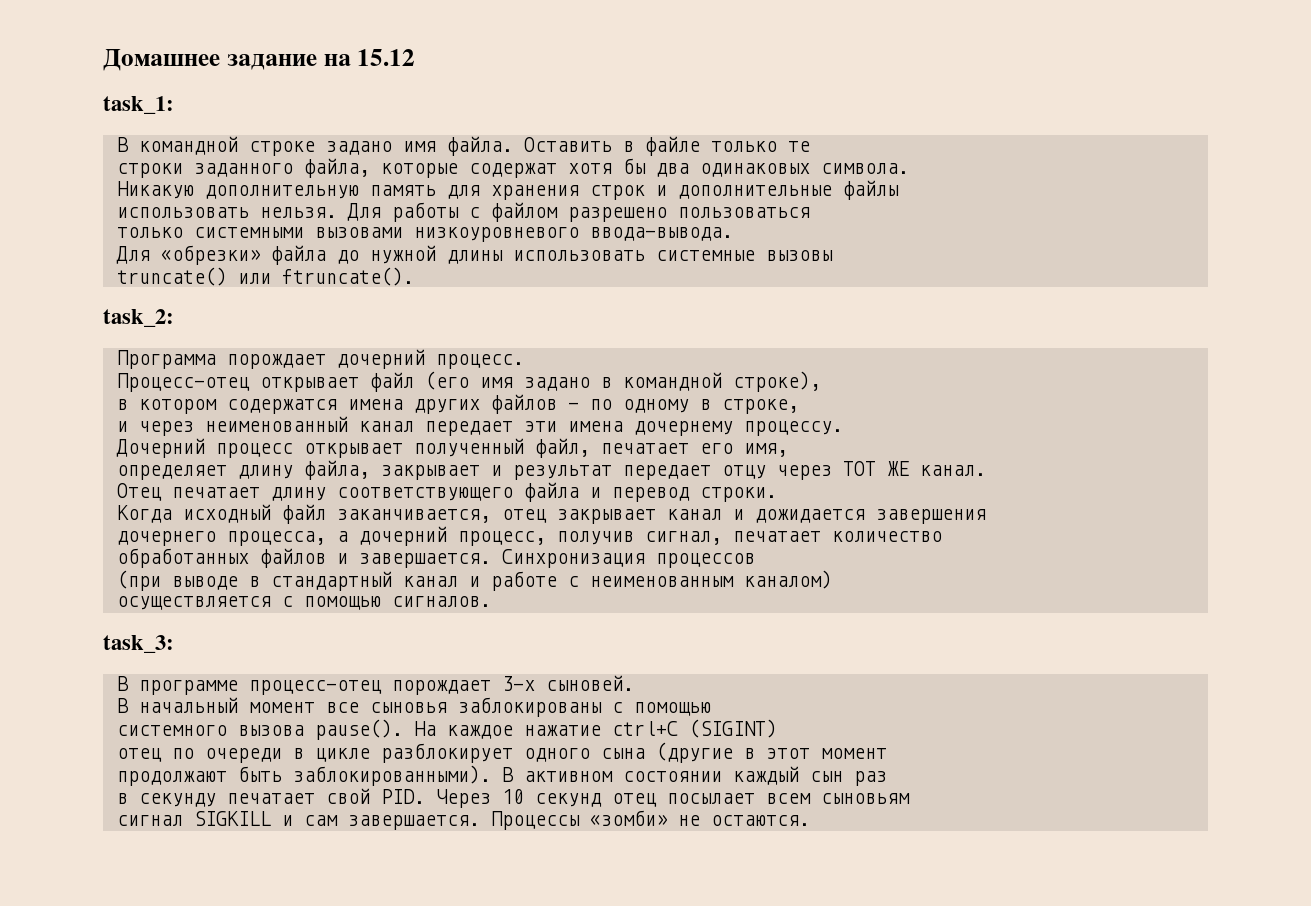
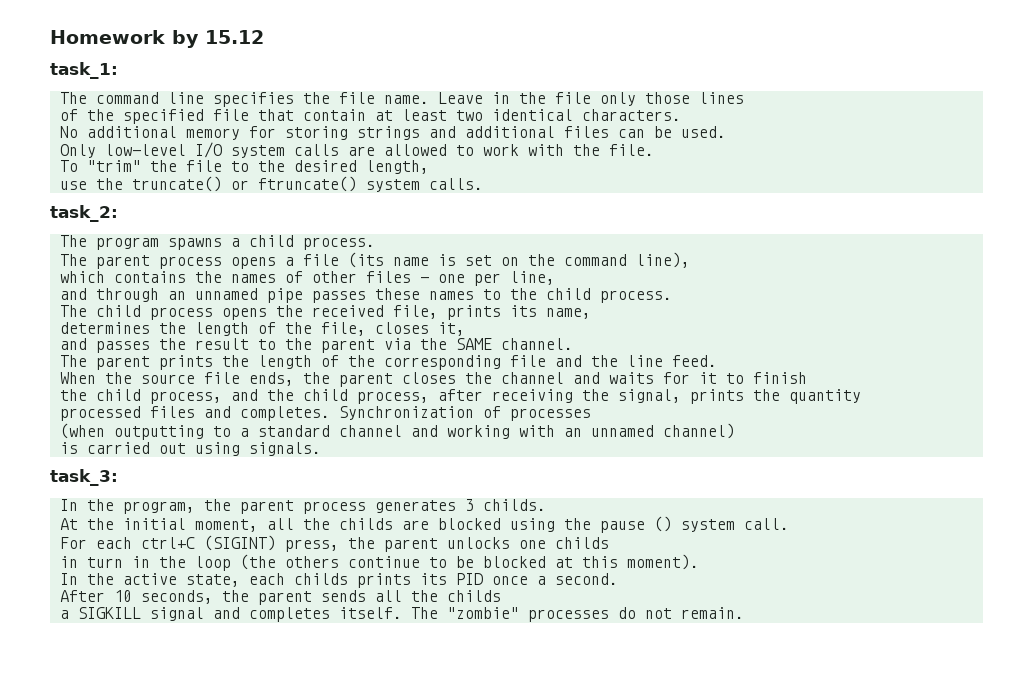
[103,49,351,71] Домашнее задание на -> [50,30,199,48] Homework by
[116,136,810,156] [116,158,909,178] [116,180,899,200] [116,202,810,222] [116,227,733,242] [115,245,833,265] [116,267,414,286] [103,309,174,327] [116,349,524,369] [116,371,821,392] [116,394,799,414] [116,416,843,436] [115,438,788,458] [116,460,986,480] [116,482,777,502] [116,504,986,524] [116,526,942,546] [116,548,755,568] [116,570,832,591] [116,596,491,610] [103,635,174,653] [116,675,634,695] [116,697,711,717] [116,719,777,740] [116,742,887,763] [116,765,887,786] [116,788,910,808] [116,810,810,830] В командной строке задано имя файла. Оставить в файле только те // строки заданного файла, которые содержат хотя бы два одинаковых символа. // Никакую дополнительную память для хранения строк и дополнительные файлы // использовать нельзя. Для работы с файлом разрешено пользоваться // только системными вызовами низкоуровневого ввода-вывода. // Для «обрезки» файла до нужной длины использовать системные вызовы // truncate() или ftruncate(). // task_2: // Программа порождает дочерний процесс. // Процесс-отец открывает файл (его имя задано в командной строке), // в котором содержатся имена других файлов — по одному в строке, // и через неименованный канал передает эти имена дочернему процессу. // Дочерний процесс открывает полученный файл, печатает его имя, // определяет длину файла, закрывает и результат передает отцу через ТОТ ЖЕ канал. // Отец печатает длину соответствующего файла и перевод строки. // Когда исходный файл заканчивается, отец закрывает канал и дожидается завершения // дочернего процесса, а дочерний процесс, получив сигнал, печатает количество // обработанных файлов и завершается. Синхронизация процессов // (при выводе в стандартный канал и работе с неименованным каналом) // осуществляется с помощью сигналов. // task_3: // В программе процесс-отец порождает 3-х сыновей. // В начальный момент все сыновья заблокированы с помощью // системного вызова pause(). На каждое нажатие ctrl+C (SIGINT) // отец по очереди в цикле разблокирует одного сына (другие в этот момент // продолжают быть заблокированными). В активном состоянии каждый сын раз // в секунду печатает свой PID. Через 10 секунд отец посылает всем сыновьям // сигнал SIGKILL и сам завершается. Процессы «зомби» не остаются. -> [59,92,744,107] [59,109,681,124] [59,126,726,140] [59,142,654,158] [59,160,429,174] [59,176,483,192] [50,205,118,222] [59,235,375,250] [59,252,690,269] [59,271,555,286] [59,288,672,303] [59,305,591,320] [59,322,465,336] [59,338,573,353] [59,355,717,370] [59,372,807,387] [59,389,861,404] [59,406,591,421] [59,423,735,440] [59,442,321,456] [50,469,118,486] [59,499,546,514] [59,516,789,533] [59,535,609,552] [59,554,699,571] [59,573,618,588] [59,590,501,605] [59,607,744,622] The command line specifies the file name. Leave in the file only those lines // of the specified file that contain at least two identical characters. // No additional memory for storing strings and additional files can be used. // Only low-level I/O system calls are allowed to work with the file. // To "trim" the file to the desired length, // use the truncate() or ftruncate() system calls. // task_2: // The program spawns a child process. // The parent process opens a file (its name is set on the command line), // which contains the names of other files — one per line, // and through an unnamed pipe passes these names to the child process. // The child process opens the received file, prints its name, // determines the length of the file, closes it, // and passes the result to the parent via the SAME channel. // The parent prints the length of the corresponding file and the line feed. // When the source file ends, the parent closes the channel and waits for it to finish // the child process, and the child process, after receiving the signal, prints the quantity // processed files and completes. Synchronization of processes // (when outputting to a standard channel and working with an unnamed channel) // is carried out using signals. // task_3: // In the program, the parent process generates 3 childs. // At the initial moment, all the childs are blocked using the pause () system call. // For each ctrl+C (SIGINT) press, the parent unlocks one childs // in turn in the loop (the others continue to be blocked at this moment). // In the active state, each childs prints its PID once a second. // After 10 seconds, the parent sends all the childs // a SIGKILL signal and completes itself. The "zombie" processes do not remain.

